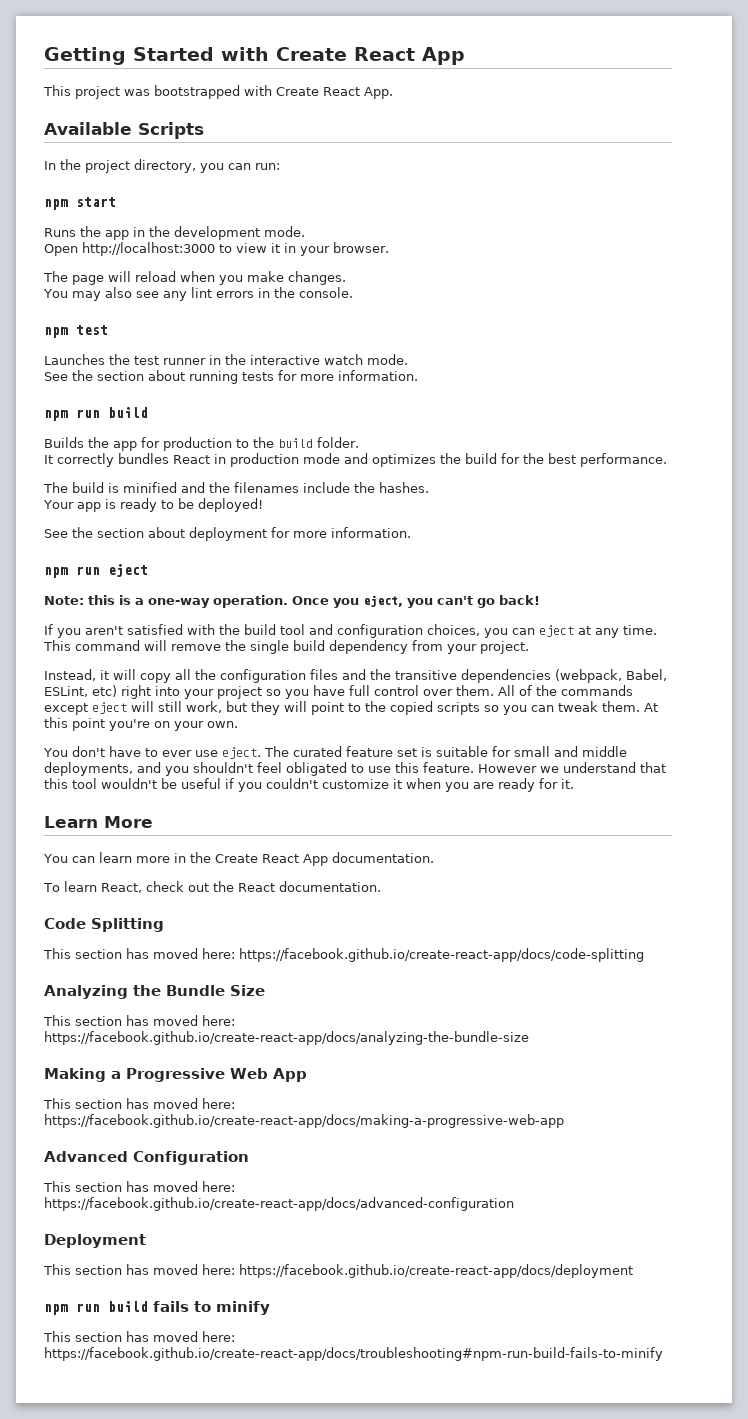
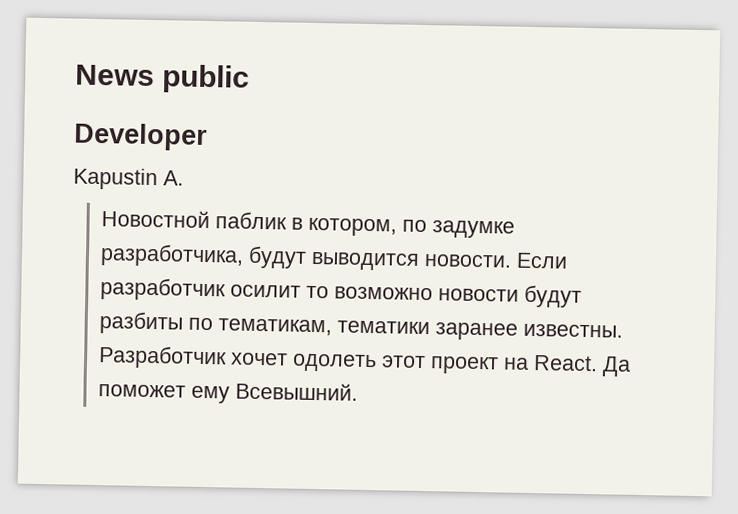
[44,47,465,65] [43,85,393,99] [44,122,204,139] [44,159,280,173] [44,197,116,210] [44,226,305,240] [44,242,389,256] [43,271,346,285] [43,287,353,301] [44,325,108,338] [44,354,408,365] [44,370,418,384] [44,407,148,421] [44,437,359,451] [44,453,667,467] [43,482,429,493] [43,498,263,512] [44,527,411,541] [44,564,148,578] [44,595,540,608] [44,624,657,638] [43,640,529,654] [44,669,667,683] [44,685,633,699] [44,701,658,715] [44,717,238,731] [43,746,627,759] [44,762,666,776] [44,778,574,792] [44,816,153,828] [43,852,434,866] [43,881,381,893] [44,918,164,932] [43,948,644,962] [44,985,265,999] [43,1015,235,1026] [44,1031,529,1045] [44,1068,307,1082] [43,1098,235,1109] [44,1114,564,1128] [44,1151,249,1165] [43,1181,235,1192] [44,1197,514,1211] [44,1234,146,1248] [43,1264,633,1278] [44,1301,270,1315] [43,1331,235,1342] [44,1347,663,1361] Getting Started with Create React App // This project was bootstrapped with Create React App. // Available Scripts // In the project directory, you can run: // npm start // Runs the app in the development mode. // Open http://localhost:3000 to view it in your browser. // The page will reload when you make changes. // You may also see any lint errors in the console. // npm test // Launches the test runner in the interactive watch mode. // See the section about running tests for more information. // npm run build // Builds the app for production to the build folder. // It correctly bundles React in production mode and optimizes the build for the best performance. // The build is minified and the filenames include the hashes. // Your app is ready to be deployed! // See the section about deployment for more information. // npm run eject // Note: this is a one-way operation. Once you eject, you can't go back! // If you aren't satisfied with the build tool and configuration choices, you can eject at any time. This command will remove the single build dependency from your project. // Instead, it will copy all the configuration files and the transitive dependencies (webpack, Babel, ESLint, etc) right into your project so you have full control over them. All of the commands except eject will still work, but they will point to the copied scripts so you can tweak them. At this point you're on your own. // You don't have to ever use eject. The curated feature set is suitable for small and middle deployments, and you shouldn't feel obligated to use this feature. However we understand that this tool wouldn't be useful if you couldn't customize it when you are ready for it. // Learn More // You can learn more in the Create React App documentation. // To learn React, check out the React documentation. // Code Splitting // This section has moved here: https://facebook.github.io/create-react-app/docs/code-splitting // Analyzing the Bundle Size // This section has moved here: https://facebook.github.io/create-react-app/docs/analyzing-the-bundle-size // Making a Progressive Web App // This section has moved here: https://facebook.github.io/create-react-app/docs/making-a-progressive-web-app // Advanced Configuration // This section has moved here: https://facebook.github.io/create-react-app/docs/advanced-configuration // Deployment // This section has moved here: https://facebook.github.io/create-react-app/docs/deployment // npm run build fails to minify // This section has moved here: https://facebook.github.io/create-react-app/docs/troubleshooting#npm-run-build-fails-to-minify -> [75,64,251,94] [73,122,208,152] [73,167,184,191] [101,209,516,239] [100,243,569,271] [100,277,583,308] [99,311,624,341] [98,345,632,377] [98,381,359,404] News public // Developer // Kapustin A. // Новостной паблик в котором, по задумке разработчика, будут выводится новости. Если разработчик осилит то возможно новости будут разбиты по тематикам, тематики заранее известны. Разработчик хочет одолеть этот проект на React. Да поможет ему Всевышний.

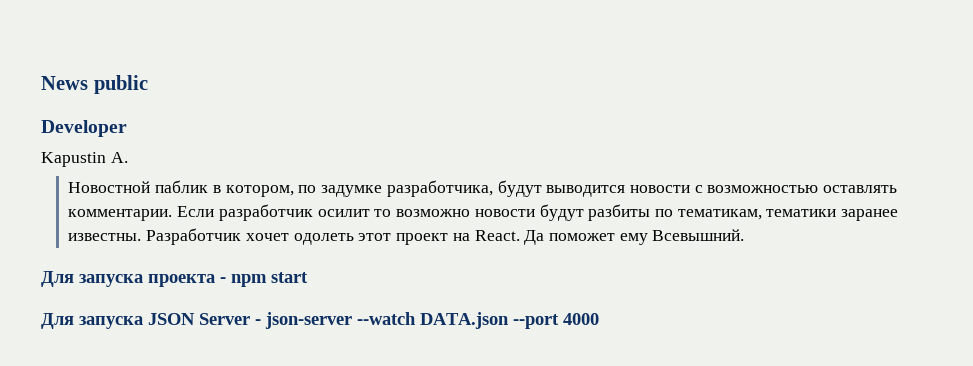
[424,254,513,268] новости. -> [629,185,898,193] [68,209,173,221] новости с возможностью оставлять комментарии.
(359, 391) none -> [41,271,308,287] [41,312,599,329] // Для запуска проекта - npm start // Для запуска JSON Server - json-server --watch DATA.json --port 4000

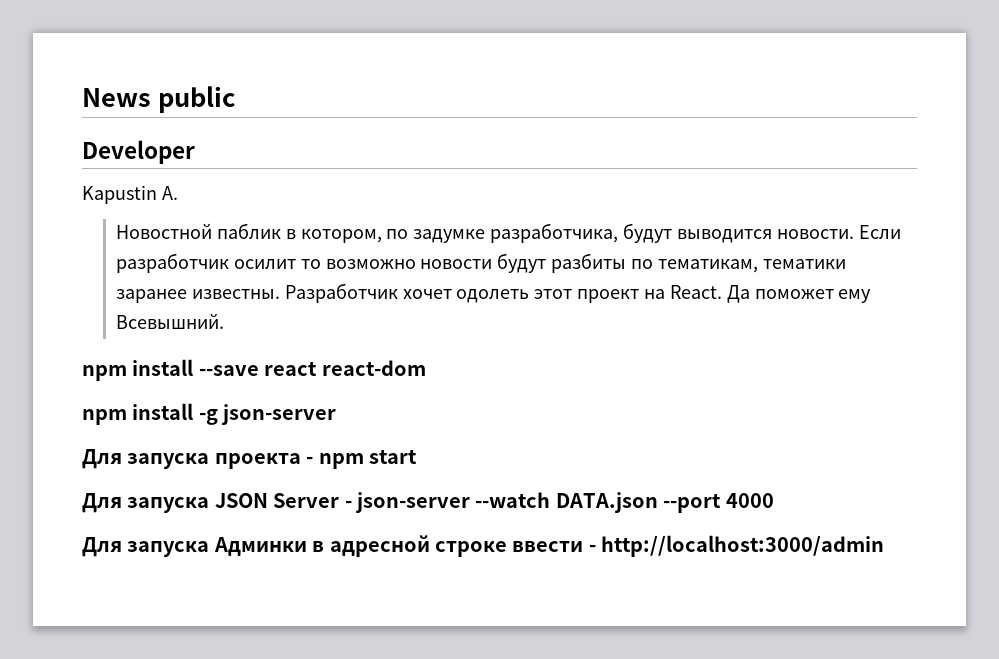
[629,185,898,193] [68,209,173,221] новости с возможностью оставлять комментарии. -> [776,229,854,239] новости.
(745, 235) none -> [82,359,426,381] [82,403,337,425] // npm install --save react react-dom // npm install -g json-server
(599, 319) none -> [82,535,885,557] // Для запуска Админки в адресной строке ввести - http://localhost:3000/admin

